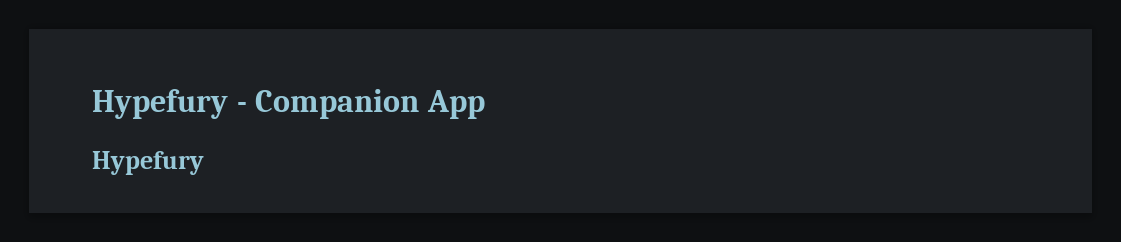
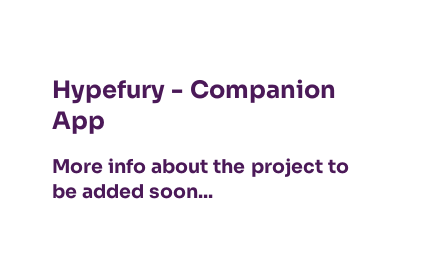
[92,151,204,175] Hypefury -> [52,158,349,177] [52,184,214,199] More info about the project to be added soon...

